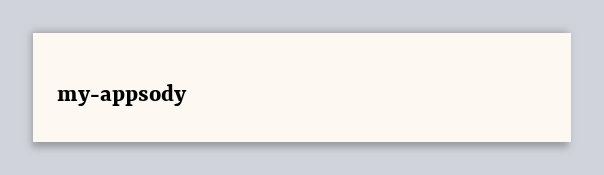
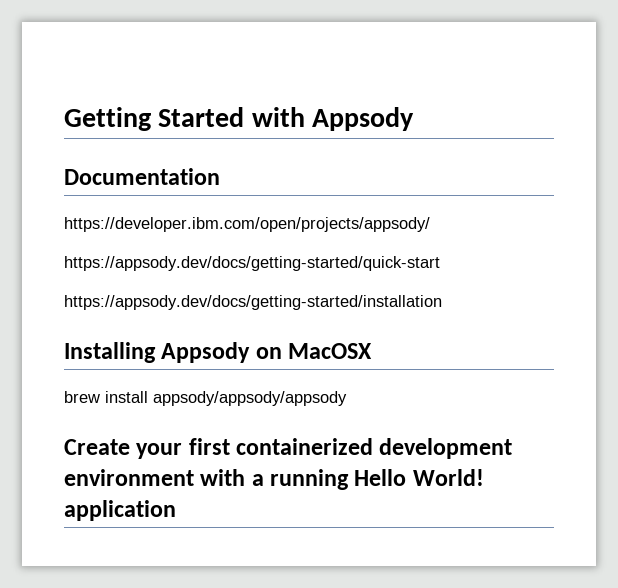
[57,84,187,106] my-appsody -> [64,107,415,131] [64,168,220,185] [64,217,430,232] [64,256,440,271] [64,295,442,310] [64,342,373,363] [64,391,347,406] [64,438,513,459] [64,469,484,490] [64,500,176,521] Getting Started with Appsody // Documentation // https://developer.ibm.com/open/projects/appsody/ // https://appsody.dev/docs/getting-started/quick-start // https://appsody.dev/docs/getting-started/installation // Installing Appsody on MacOSX // brew install appsody/appsody/appsody // Create your first containerized development environment with a running Hello World! application

